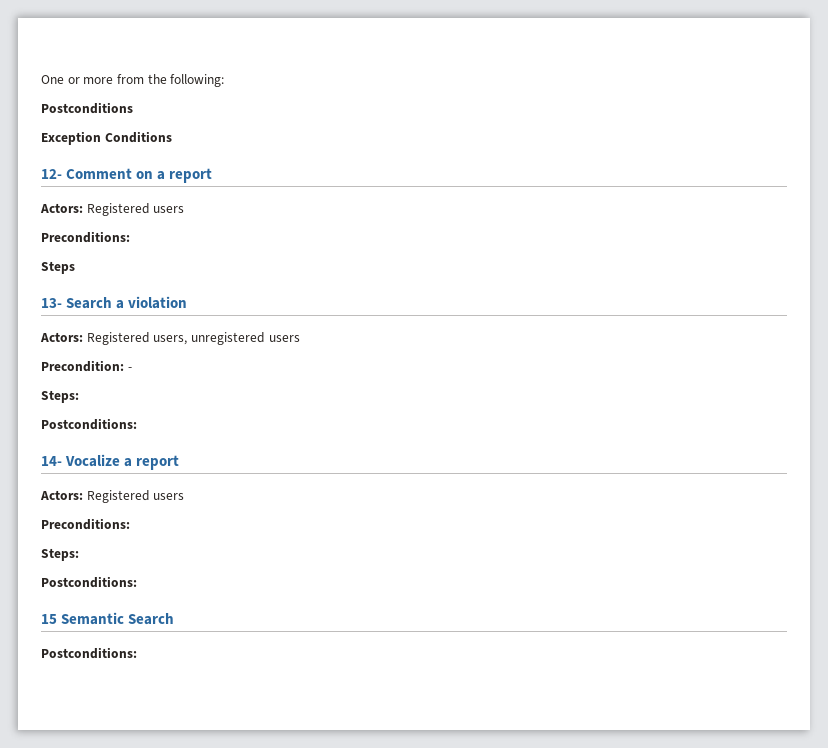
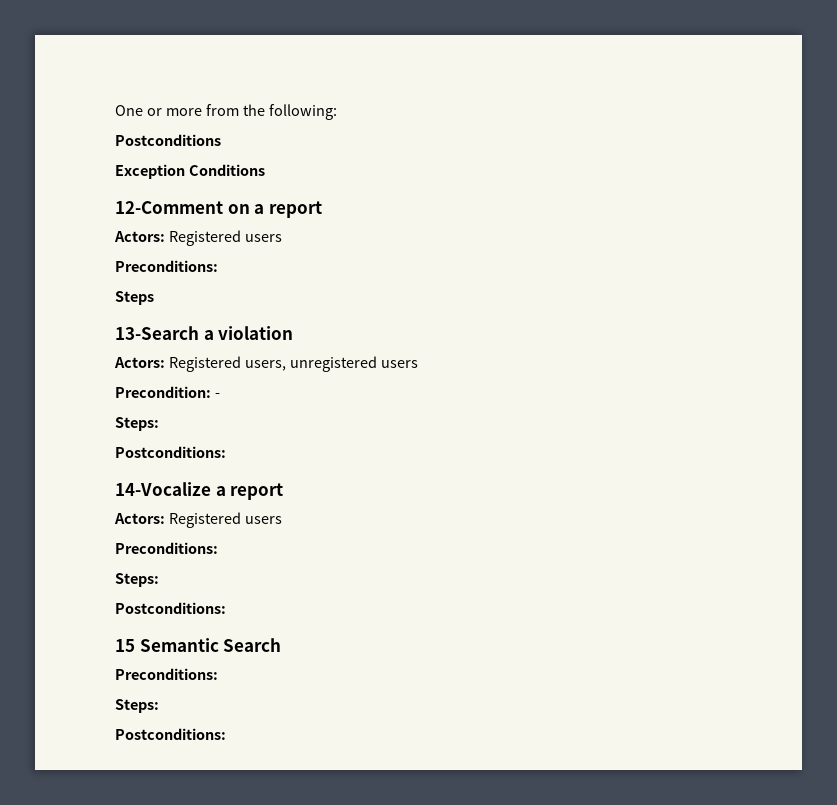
[41,168,133,179] 12- Comment -> [115,201,223,214] 12-Comment
[41,297,113,309] 13- Search -> [115,326,199,340] 13-Search
[41,454,121,467] 14- Vocalize -> [115,482,211,496] 14-Vocalize
(175, 619) none -> [115,668,218,680] [115,699,159,713] // Preconditions: // Steps:

